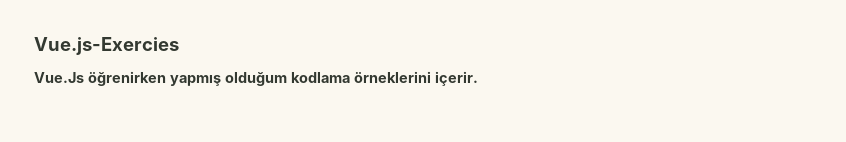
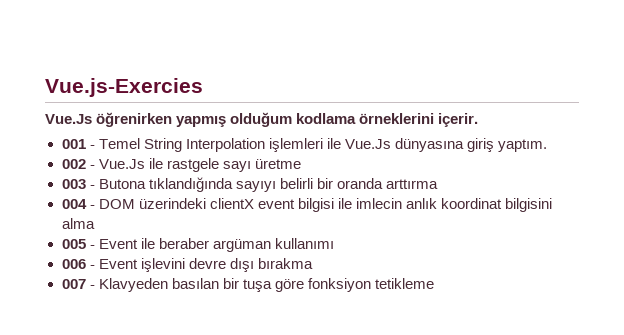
(478, 78) none -> [61,138,547,152] [61,158,301,172] [61,177,438,192] [61,198,553,212] [61,218,95,229] [61,238,334,252] [61,258,313,272] [61,278,434,292] // 001 - Temel String Interpolation işlemleri ile Vue.Js dünyasına giriş yaptım. // 002 - Vue.Js ile rastgele sayı üretme // 003 - Butona tıklandığında sayıyı belirli bir oranda arttırma // 004 - DOM üzerindeki clientX event bilgisi ile imlecin anlık koordinat bilgisini alma // 005 - Event ile beraber argüman kullanımı // 006 - Event işlevini devre dışı bırakma // 007 - Klavyeden basılan bir tuşa göre fonksiyon tetikleme

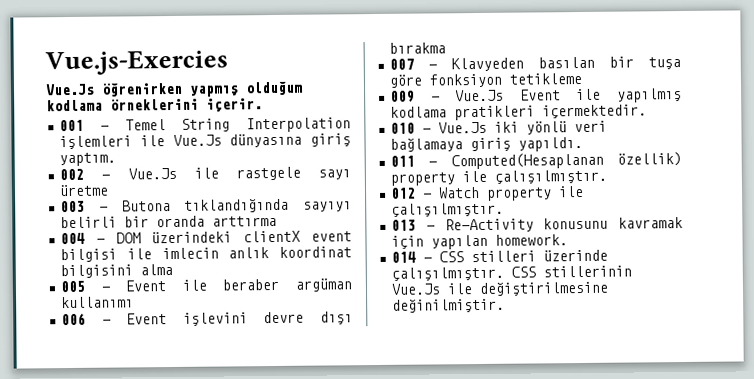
(434, 283) none -> [390,88,682,103] [390,104,648,121] [390,120,608,135] [390,136,584,152] [390,152,682,170] [390,169,608,186] [390,185,585,201] [391,202,505,217] [391,217,683,233] [391,234,569,250] [391,249,609,263] [391,265,633,281] [391,281,610,296] [392,298,506,313] // 009 - Vue.Js Event ile yapılmış kodlama pratikleri içermektedir. // 010 - Vue.Js iki yönlü veri bağlamaya giriş yapıldı. // 011 - Computed(Hesaplanan özellik) property ile çalışılmıştır. // 012 - Watch property ile çalışılmıştır. // 013 - Re-Activity konusunu kavramak için yapılan homework. // 014 - CSS stilleri üzerinde çalışılmıştır. CSS stillerinin Vue.Js ile değiştirilmesine değinilmiştir.

